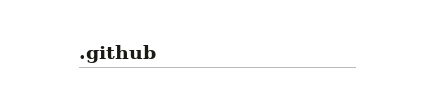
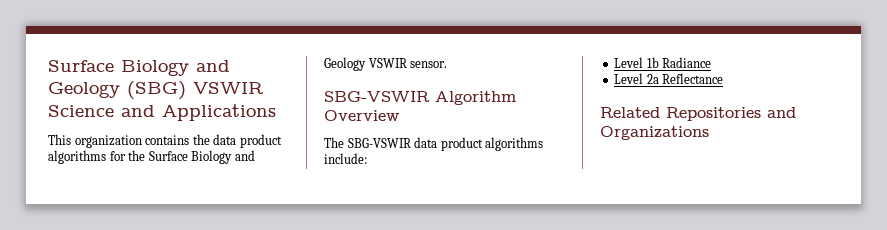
[79,45,156,63] .github -> [48,60,230,76] [48,81,264,100] [48,104,276,121] [48,134,282,148] [48,150,255,164] [324,57,448,71] [324,91,516,105] [324,110,399,121] [324,137,544,151] [324,153,367,164] [614,57,712,68] [614,73,724,84] [600,107,796,121] [600,126,709,140] Surface Biology and Geology (SBG) VSWIR Science and Applications // This organization contains the data product algorithms for the Surface Biology and Geology VSWIR sensor. // SBG-VSWIR Algorithm Overview // The SBG-VSWIR data product algorithms include: // Level 1b Radiance // Level 2a Reflectance // Related Repositories and Organizations

